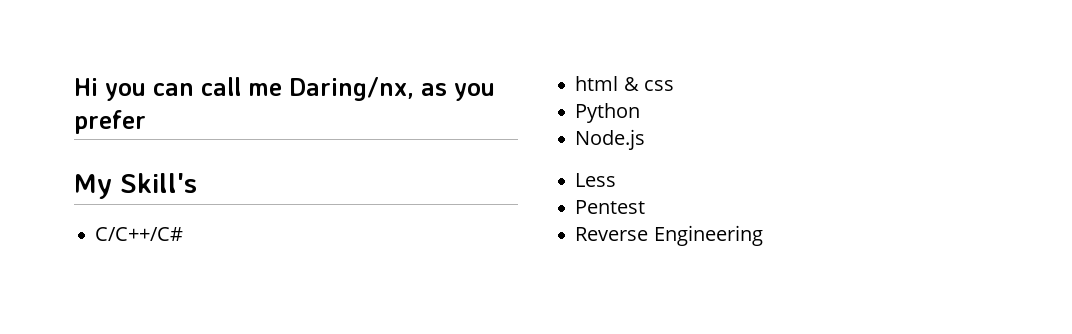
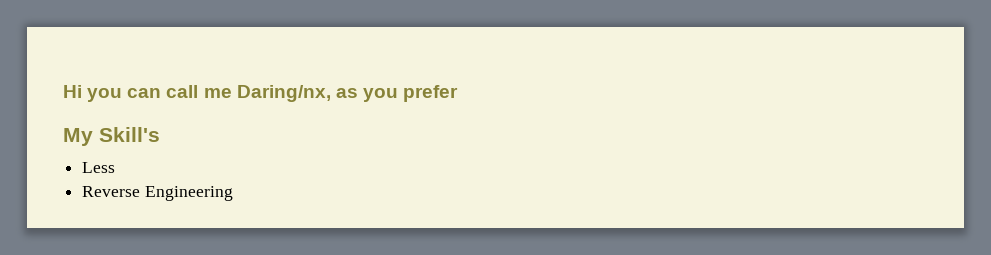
[95,227,184,241] [575,76,674,91] [575,103,641,123] [575,129,646,150] // C/C++/C# // html & css // Python // Node.js -> (160, 134) none
[575,200,646,214] // Pentest -> (116, 167) none

